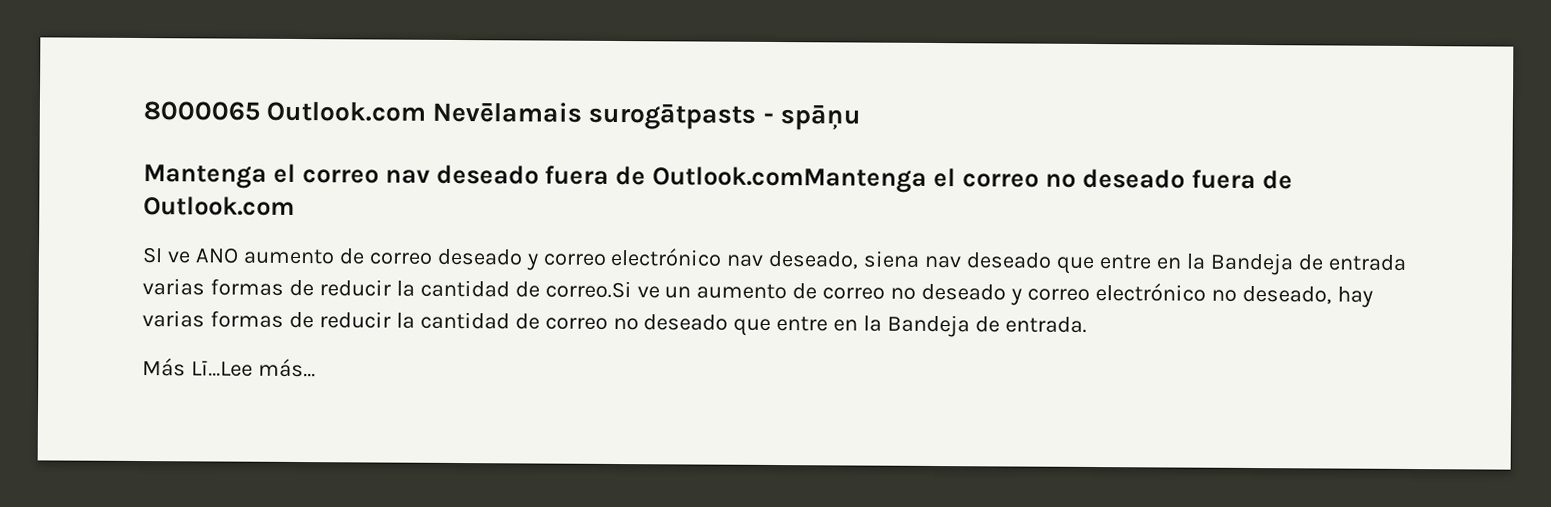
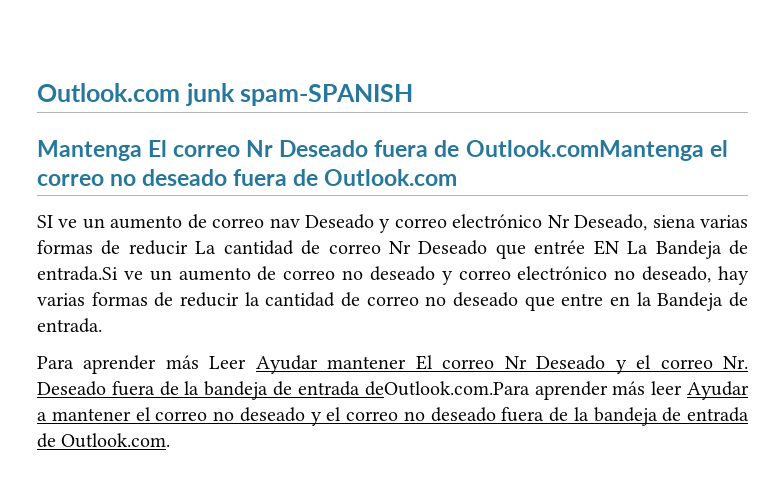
[143,100,861,131] [143,163,539,189] 8000065 Outlook.com Nevēlamais surogātpasts - spāņu // Mantenga el correo nav deseado -> [37,83,414,106] [37,140,369,161] Outlook.com junk spam-SPANISH // Mantenga El correo Nr Deseado
[194,247,1407,276] [142,278,632,299] ANO aumento de correo deseado y correo electrónico nav deseado, siena nav deseado que entre en la Bandeja de entrada varias formas de reducir la cantidad de correo.Si -> [82,214,749,233] [37,240,749,259] [37,266,118,281] un aumento de correo nav Deseado y correo electrónico Nr Deseado, siena varias formas de reducir La cantidad de correo Nr Deseado que entrée EN La Bandeja de entrada.Si
[142,358,316,378] Más Lī...Lee más... -> [37,355,748,374] [37,381,750,400] [37,407,749,426] [37,433,171,448] Para aprender más Leer Ayudar mantener El correo Nr Deseado y el correo Nr. Deseado fuera de la bandeja de entrada deOutlook.com.Para aprender más leer Ayudar a mantener el correo no deseado y el correo no deseado fuera de la bandeja de entrada de Outlook.com.

